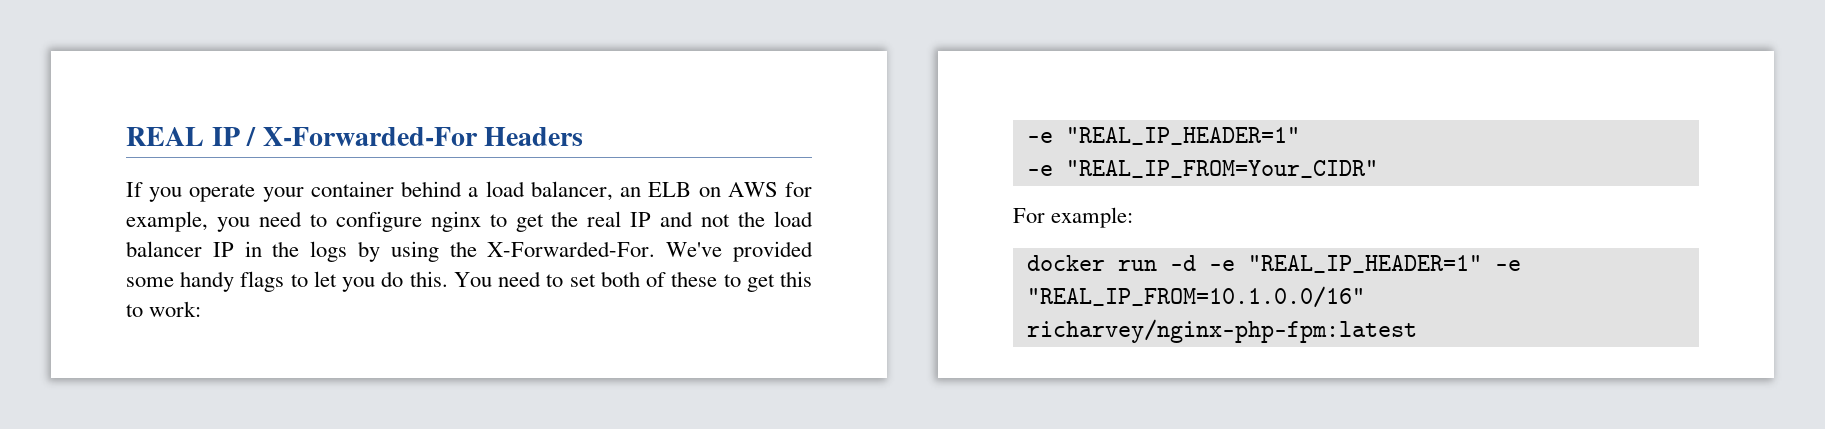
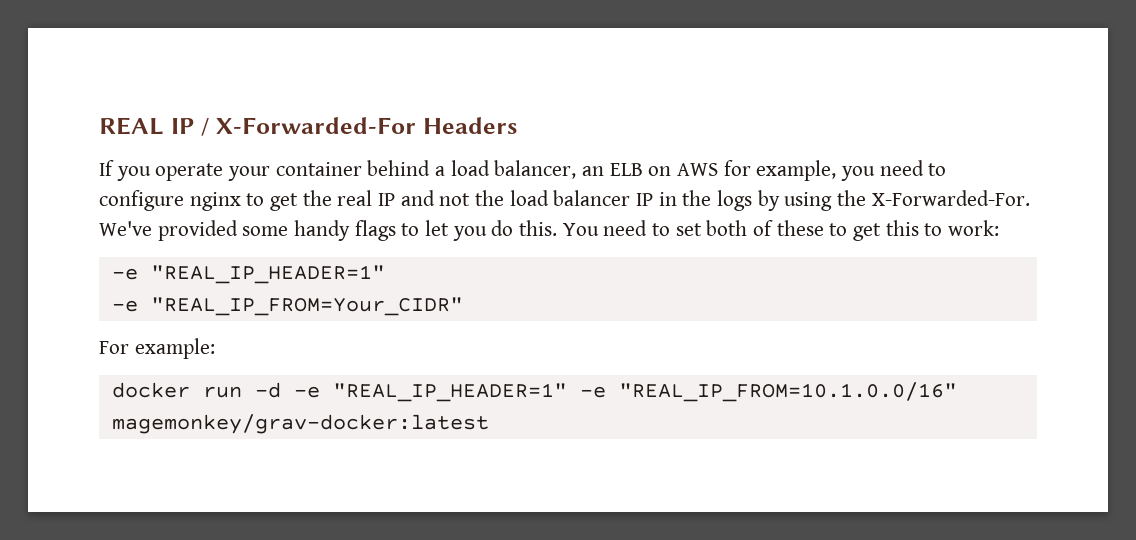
[1026,319,1417,343] richarvey/nginx-php-fpm:latest -> [111,414,489,434] magemonkey/grav-docker:latest

